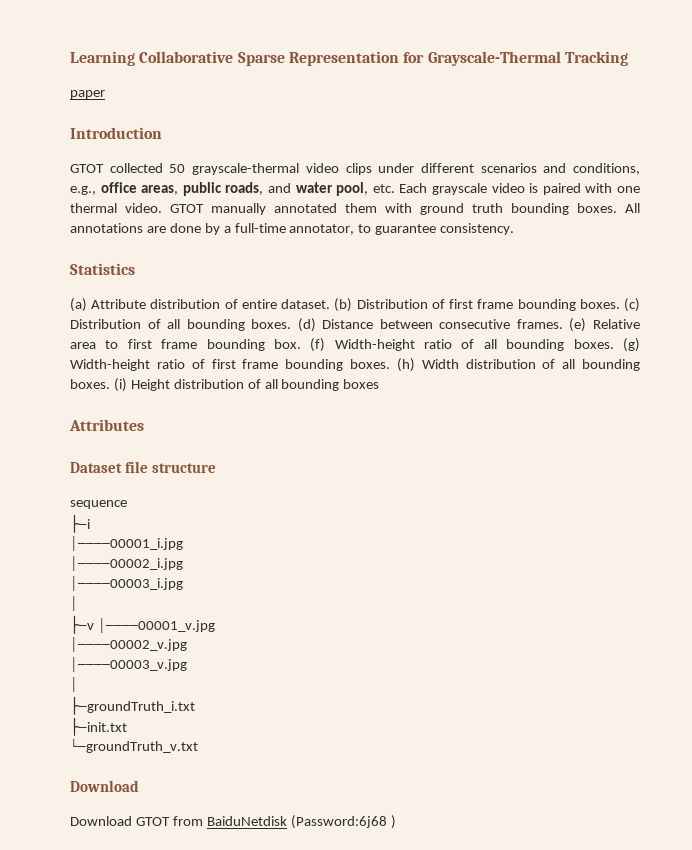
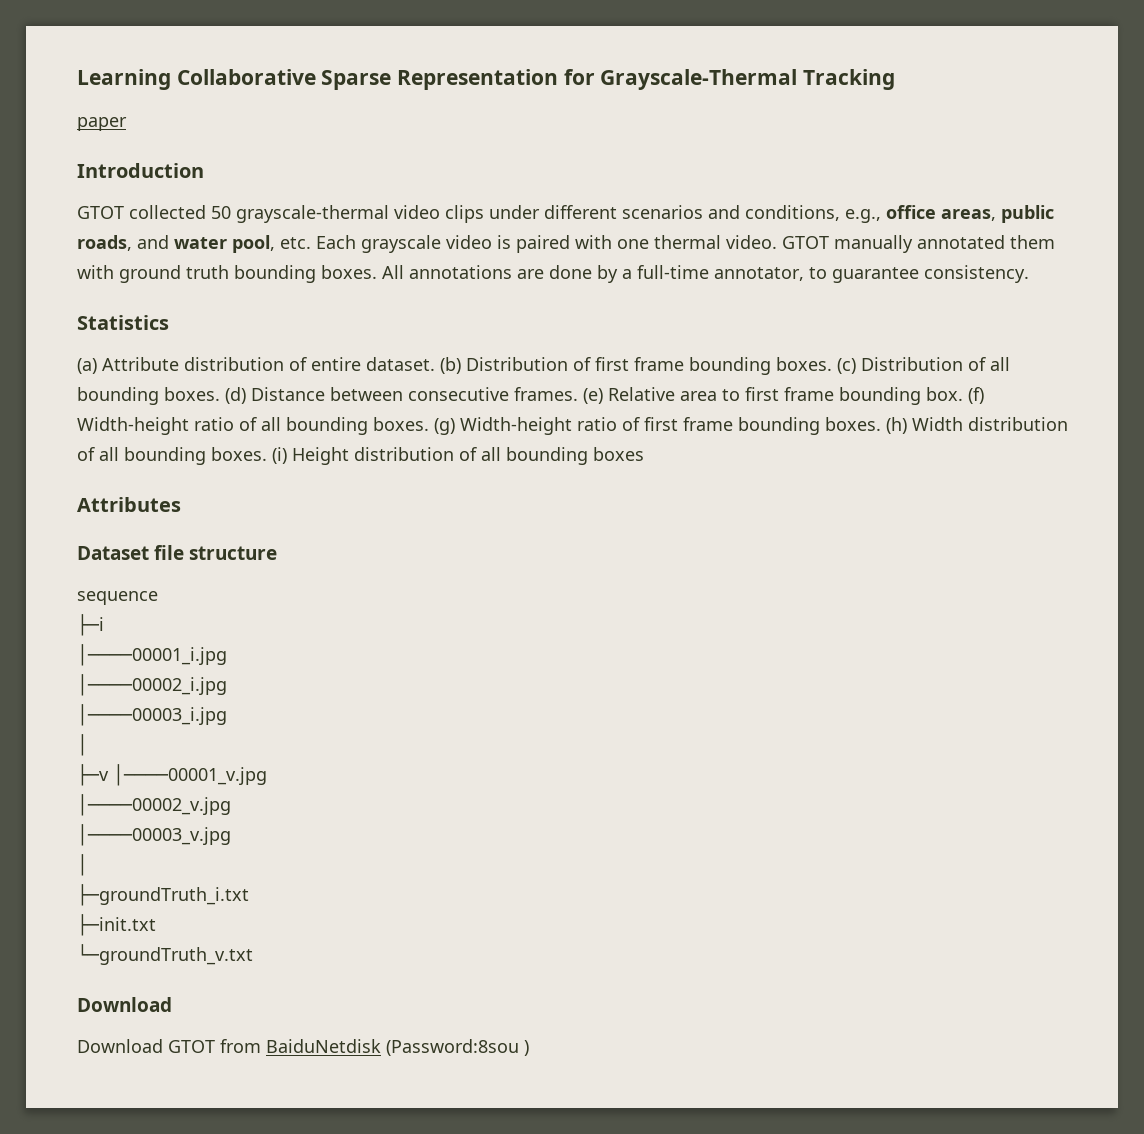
[290,815,387,829] (Password:6j68 -> [386,1039,519,1056] (Password:8sou

